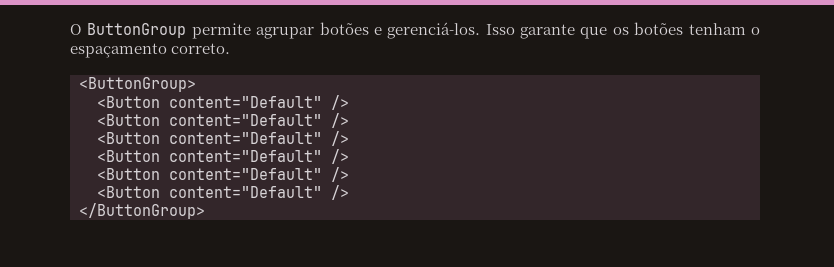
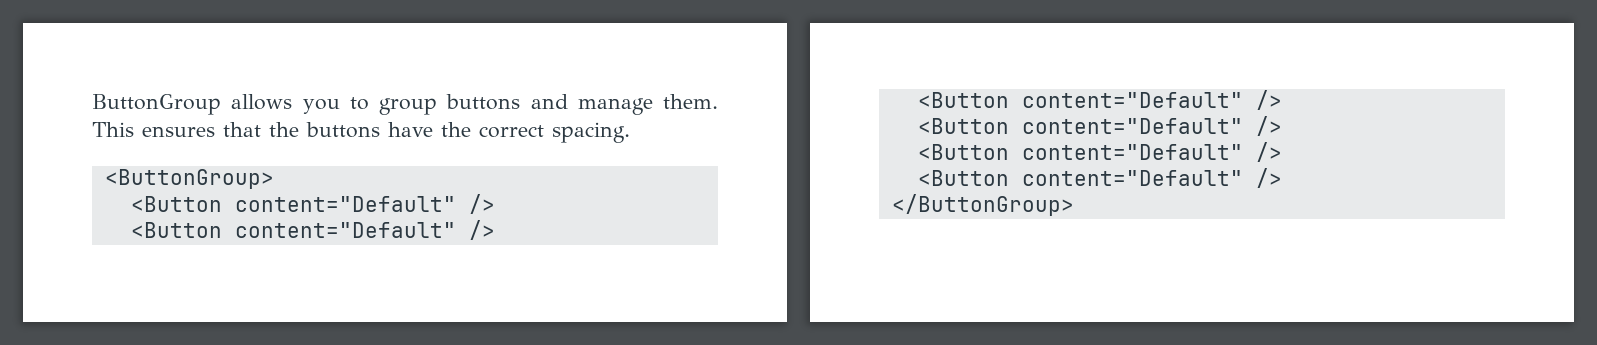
[70,22,760,39] [70,43,231,58] O ButtonGroup permite agrupar botões e gerenciá-los. Isso garante que os botões tenham o espaçamento correto. -> [92,94,718,115] [92,122,630,143] ButtonGroup allows you to group buttons and manage them. This ensures that the buttons have the correct spacing.

